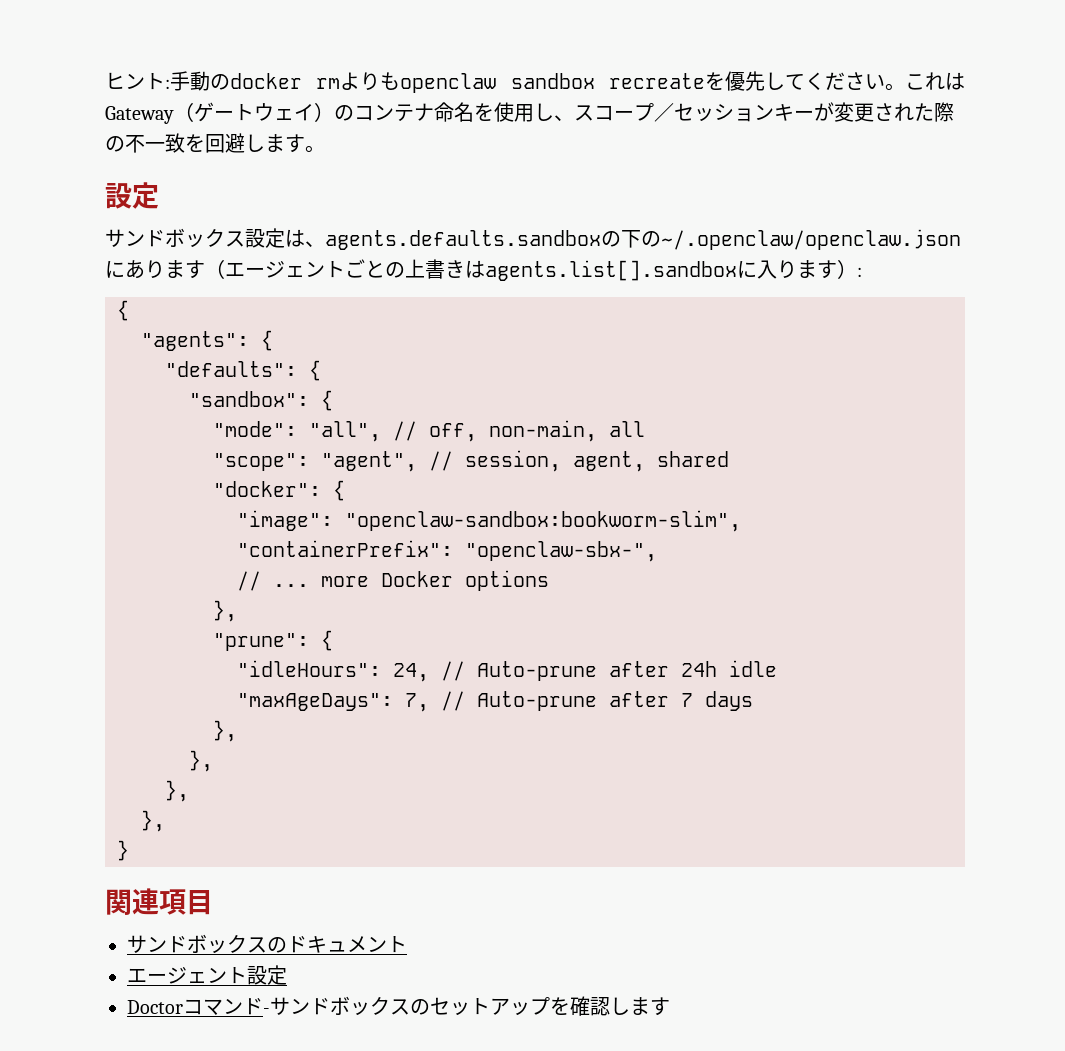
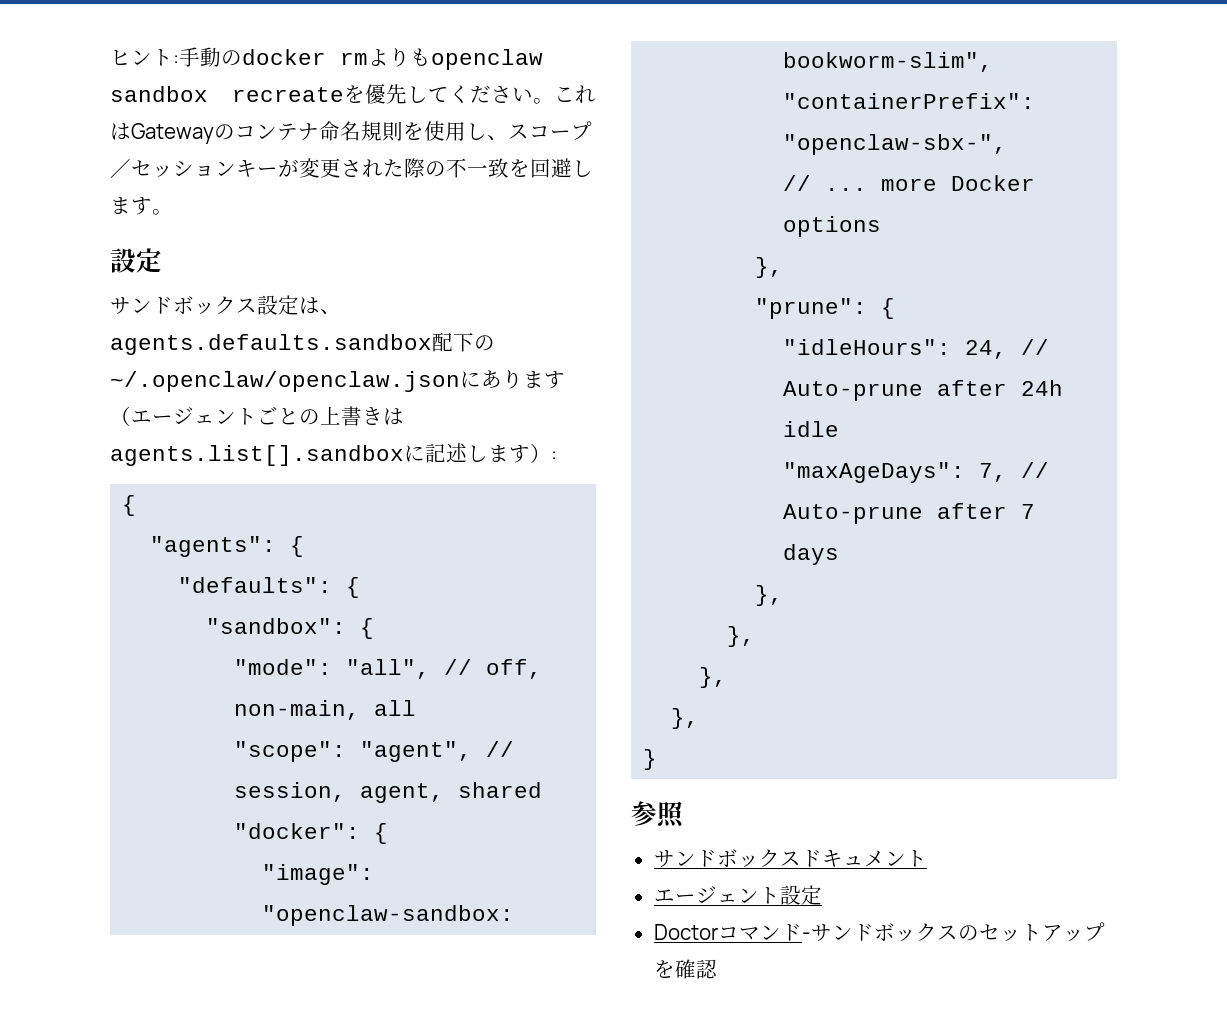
[174,102,334,122] （ゲートウェイ） -> (214, 133) none
(474, 112) none -> [361,121,403,142] 規則
[601,231,621,247] の -> [432,332,453,352] 配
[757,260,797,279] 入り -> [425,443,488,463] 記述し
[105,888,213,915] [127,934,287,954] 関連項目 // サンドボックスの -> [631,801,684,828] [653,849,801,868] 参照 // サンドボックス
[610,997,670,1016] します -> (718, 969) none

